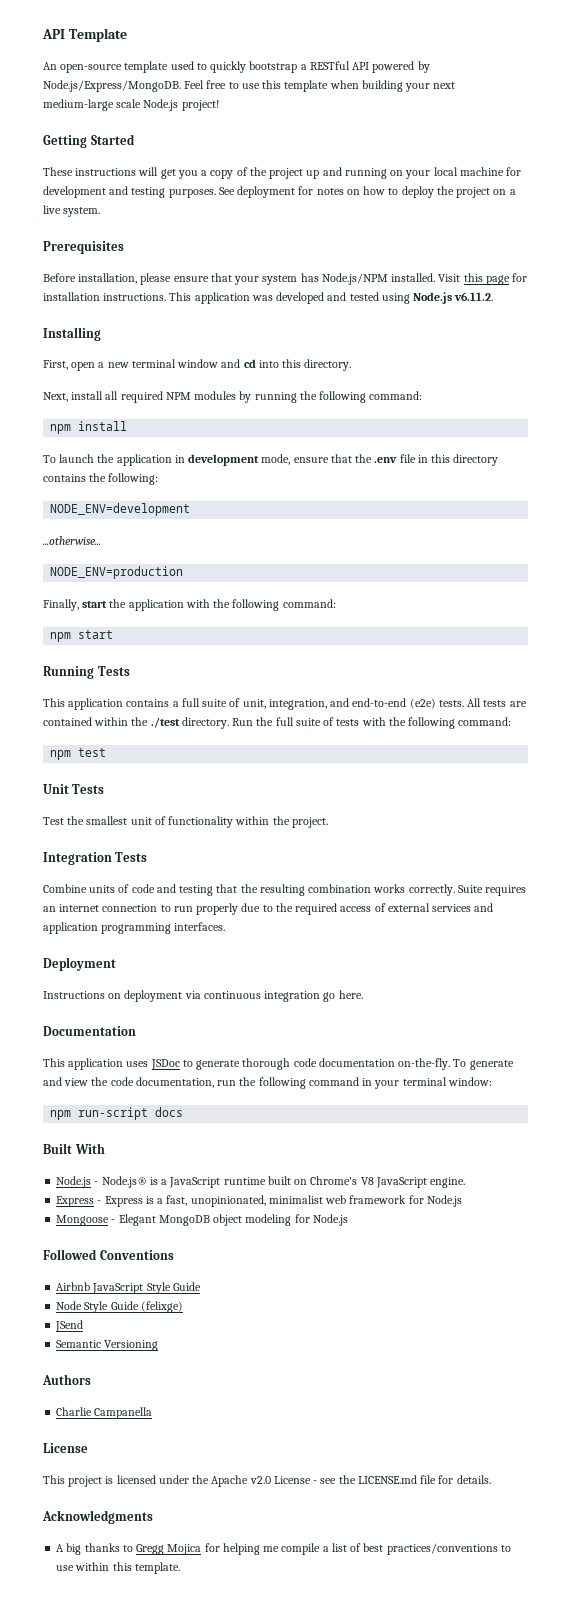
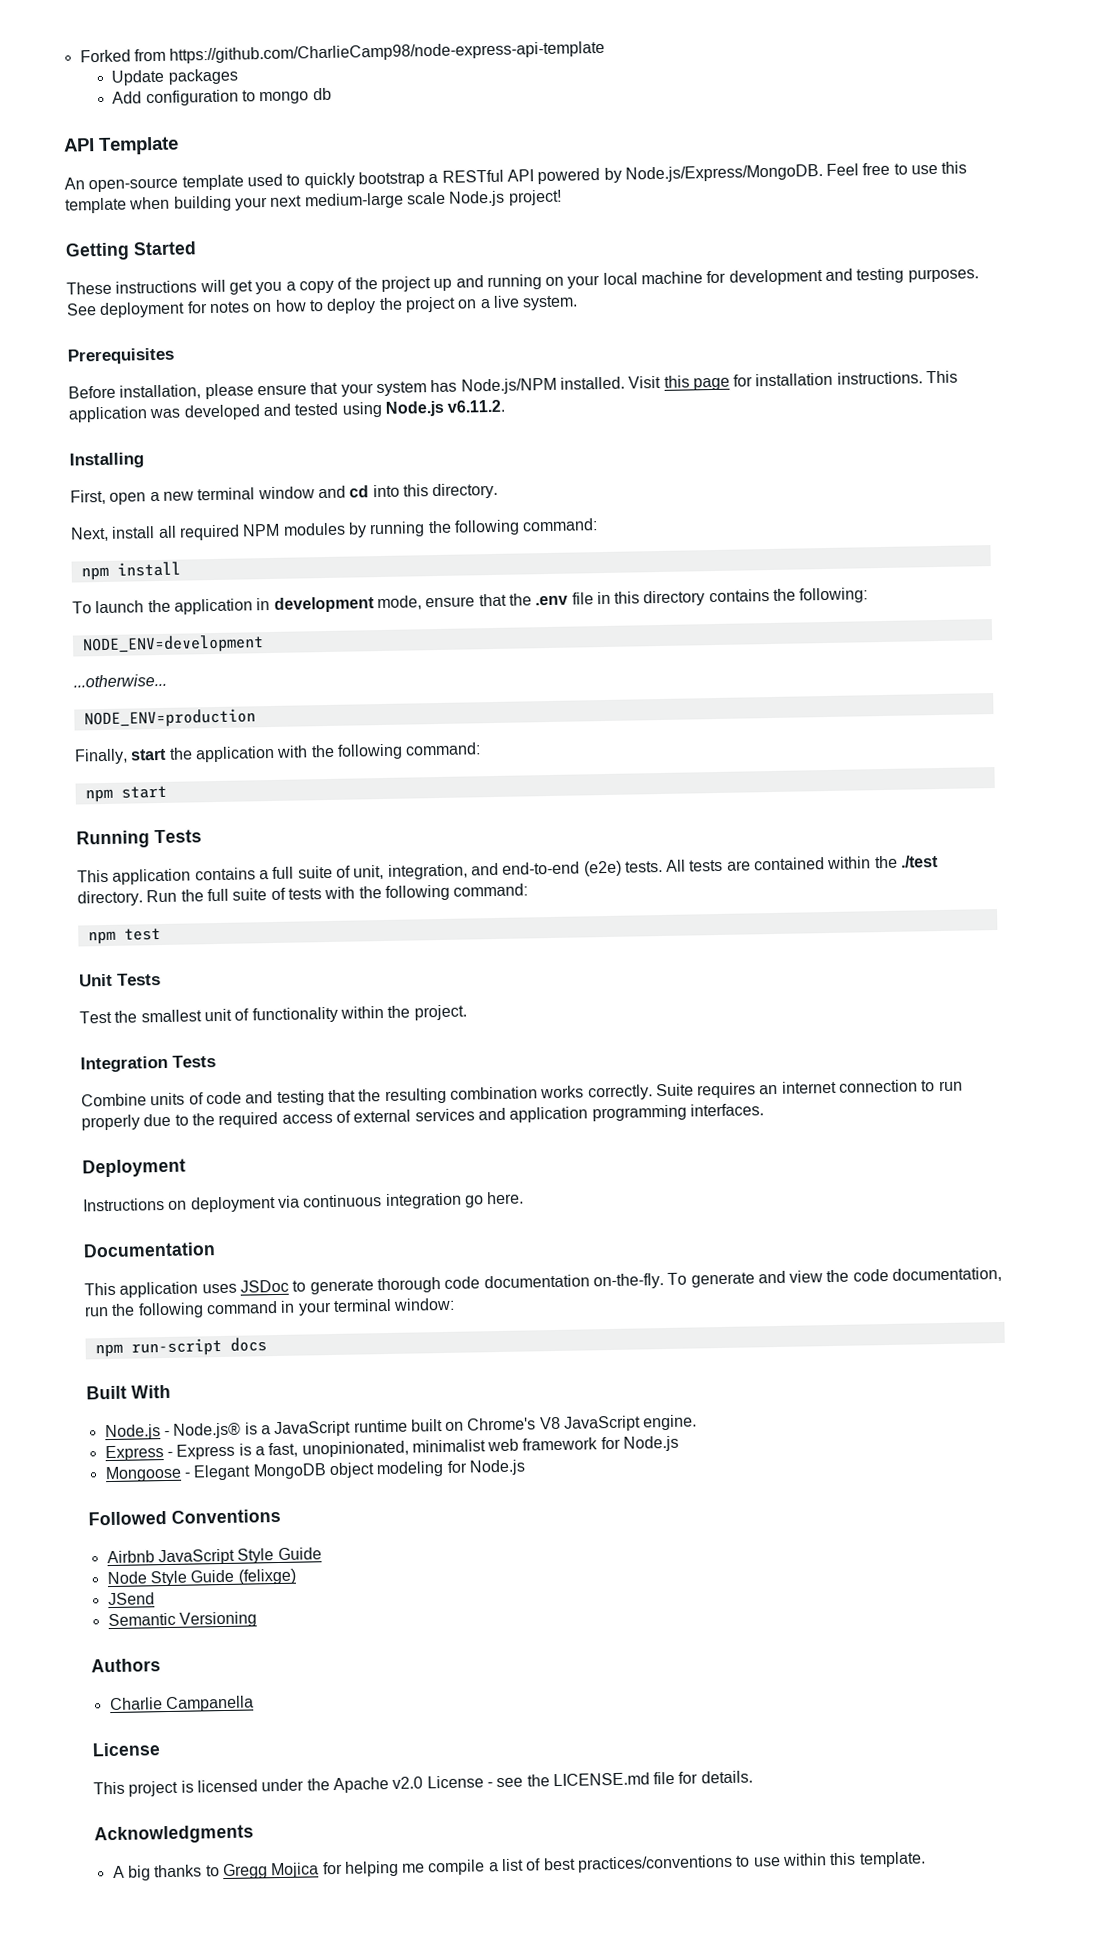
(42, 34) none -> [79,40,606,64] [111,68,239,86] [112,87,332,107] Forked from https://github.com/CharlieCamp98/node-express-api-template // Update packages // Add configuration to mongo db //

